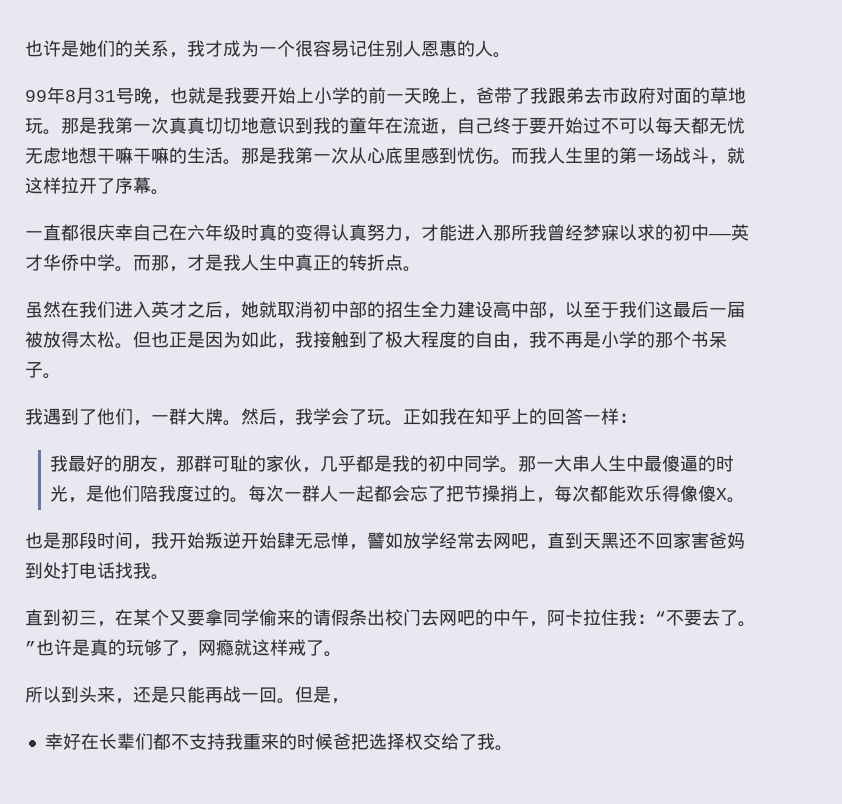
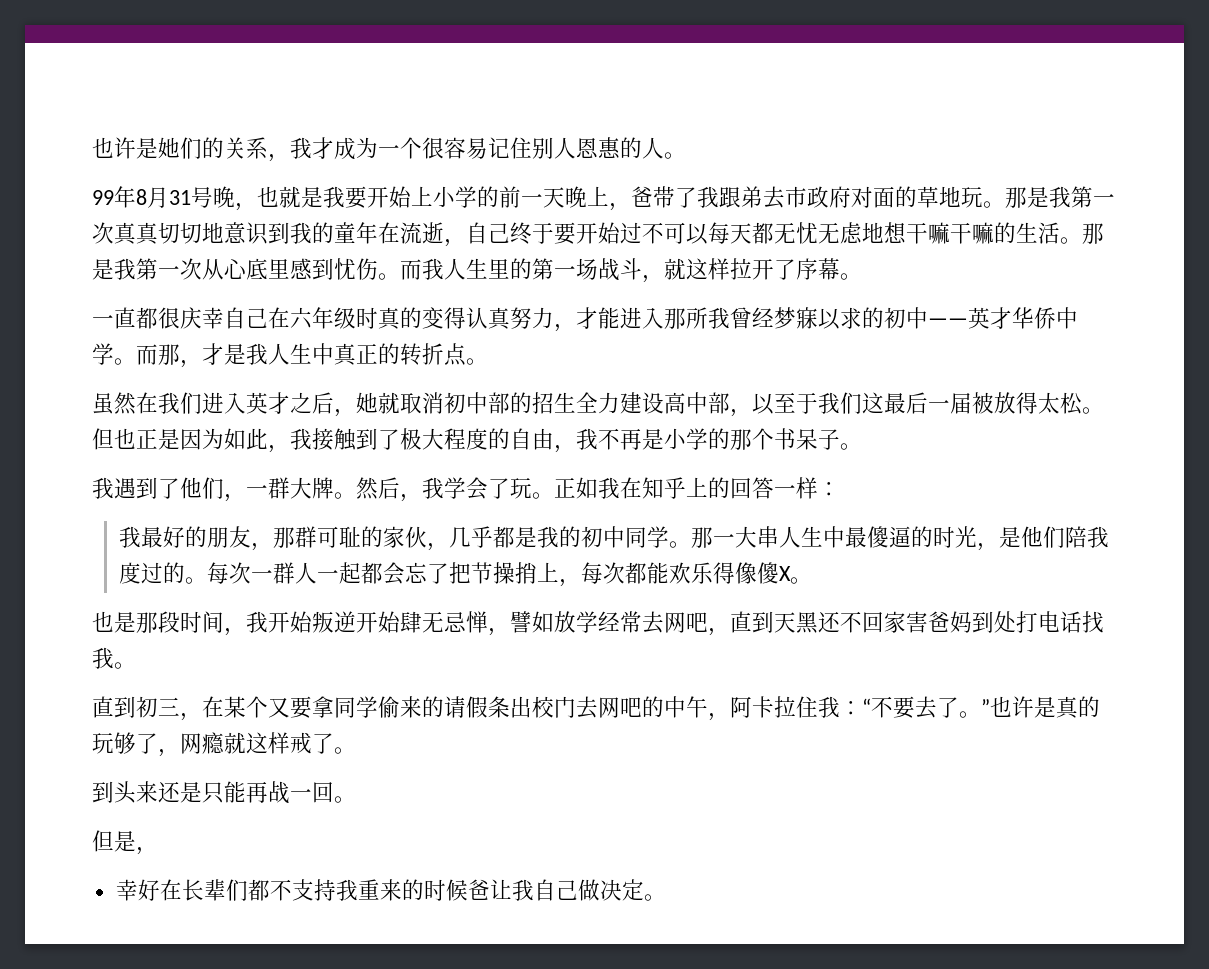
[25,686,133,704] 所以到头来， -> [92,781,158,804] 到头来
(295, 701) none -> (356, 799) //
[350,733,495,750] 把选择权交给了我 -> [489,879,644,901] 让我自己做决定

